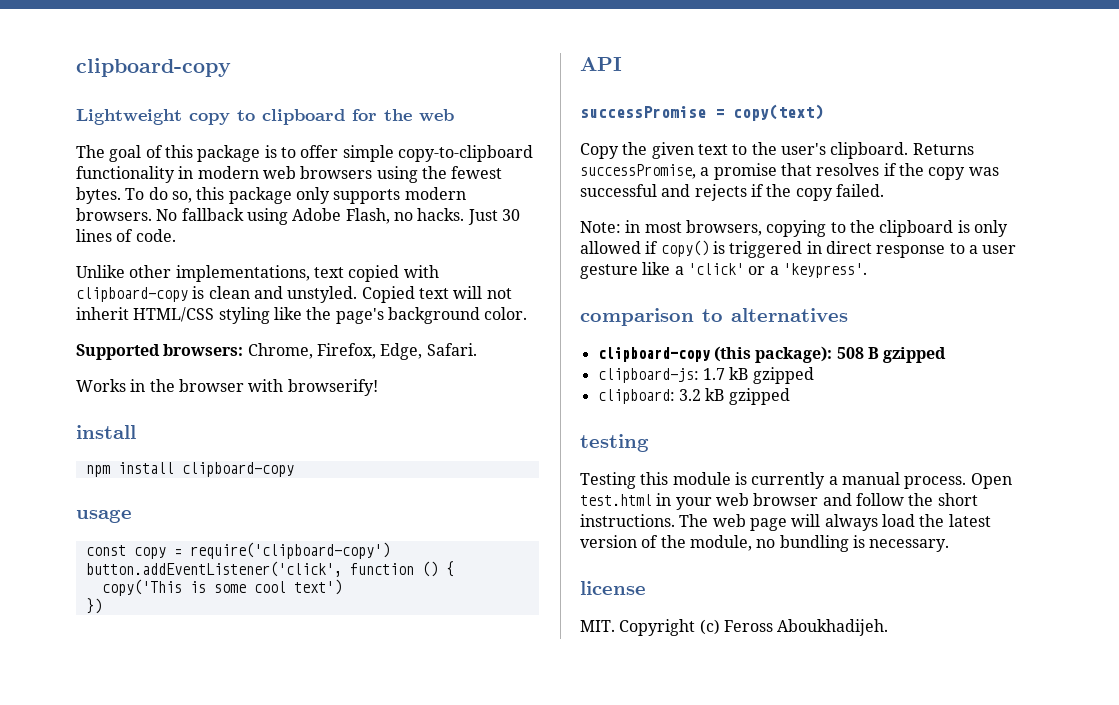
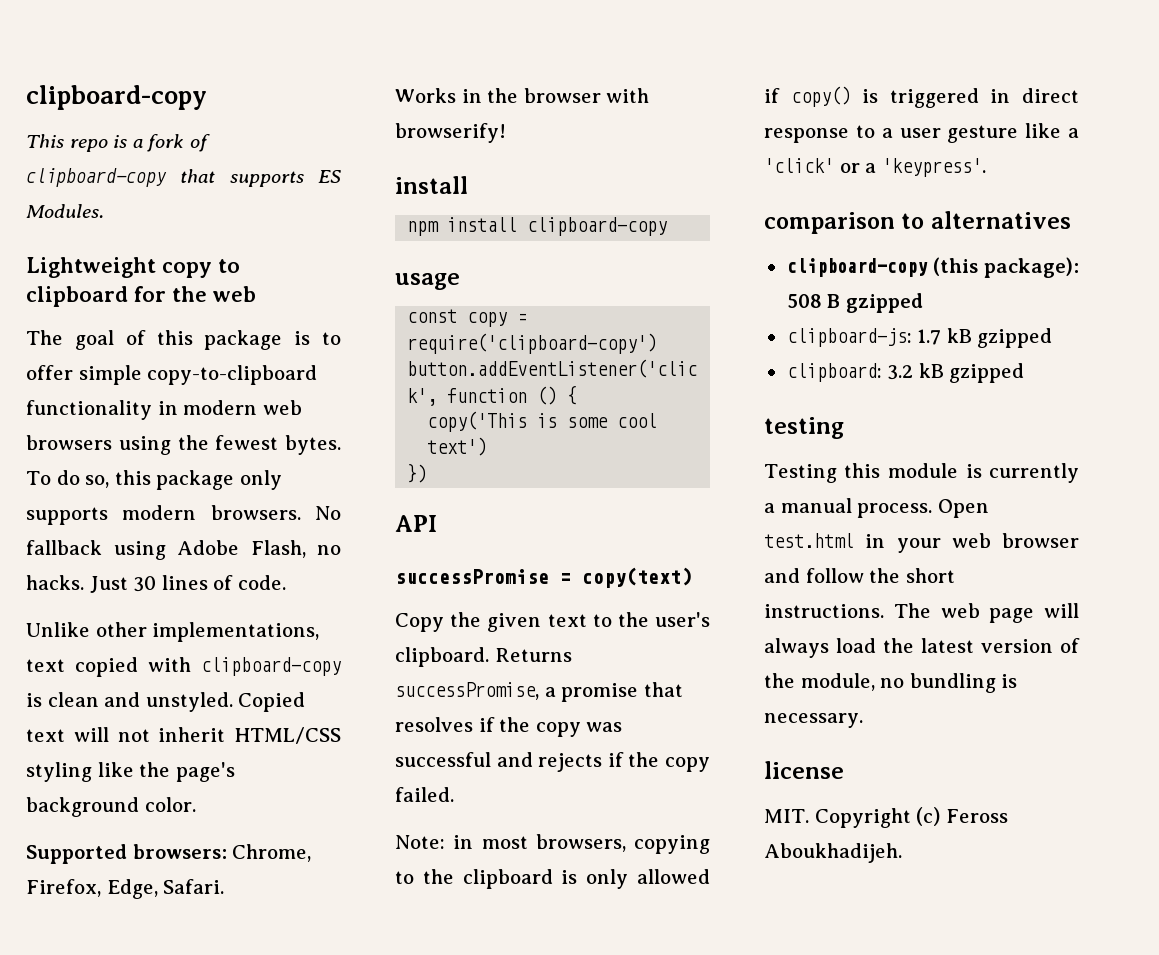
[76,58,231,77] clipboard-copy -> [26,85,207,110] [26,134,210,152] [26,168,341,187] [26,204,104,218] clipboard-copy // This repo is a fork of clipboard-copy that supports ES Modules.

